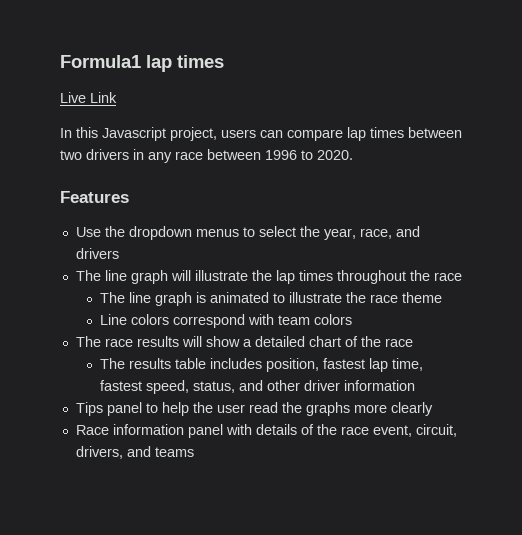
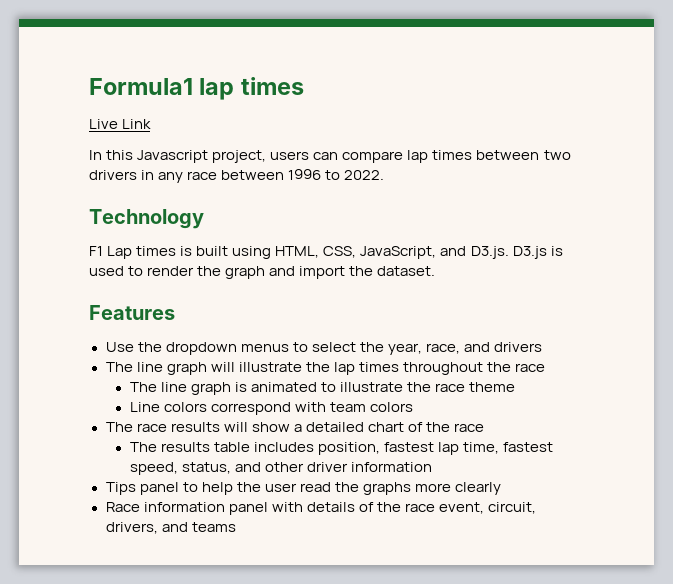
[317,150,353,160] 2020. -> [344,170,385,180] [89,209,204,229] [89,246,563,259] [89,266,436,279] 2022. // Technology // F1 Lap times is built using HTML, CSS, JavaScript, and D3.js. D3.js is used to render the graph and import the dataset.

